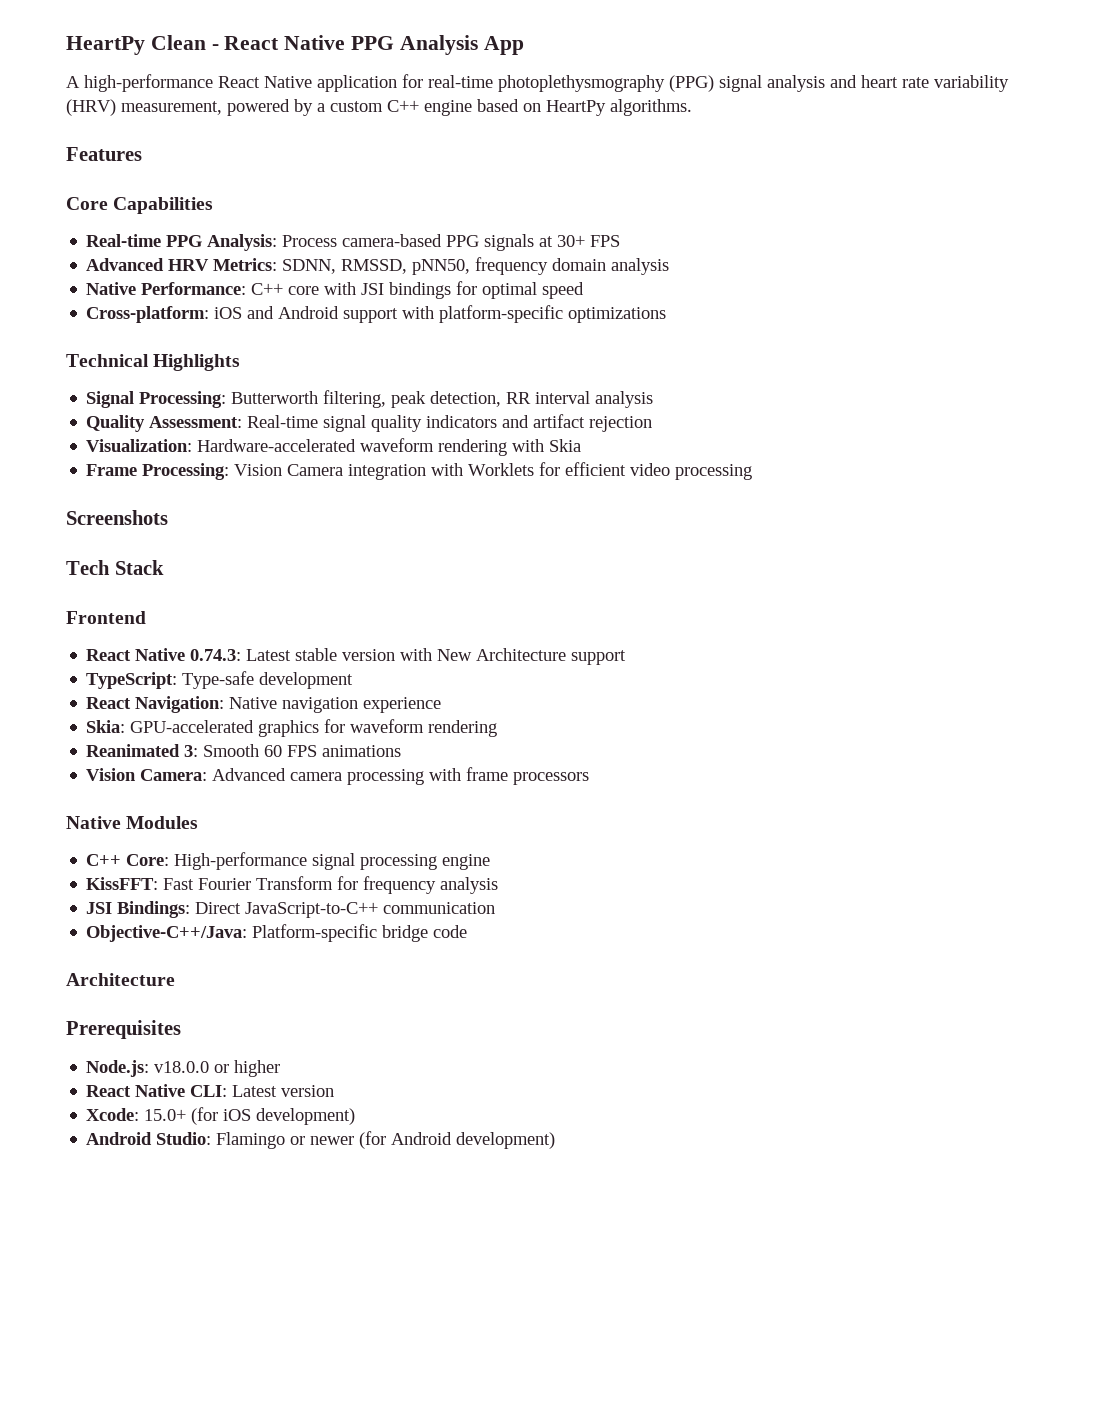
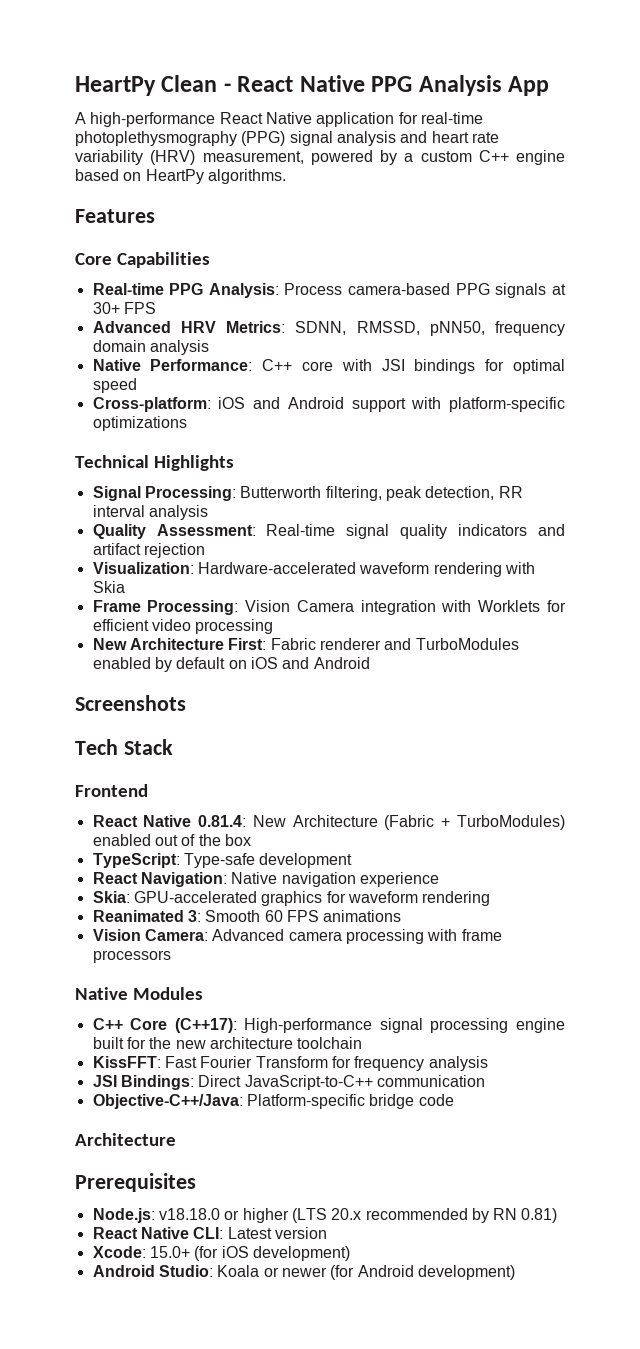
(753, 472) none -> [92,638,519,650] [92,657,370,672] // New Architecture First: Fabric renderer and TurboModules enabled by default on iOS and Android
[190,648,627,665] 0.74.3: Latest stable version with New Architecture support -> [198,815,565,830] [92,834,251,846] 0.81.4: New Architecture (Fabric + TurboModules) enabled out of the box
[126,854,170,866] Core: -> [130,1018,237,1033] Core (C++17):
(491, 862) none -> [92,1037,363,1049] built for the new architecture toolchain
[154,1061,210,1073] v18.0.0 -> [158,1208,220,1220] v18.18.0
(281, 1068) none -> [291,1208,558,1223] (LTS 20.x recommended by RN 0.81)
[216,1132,286,1149] Flamingo -> [217,1265,260,1277] Koala

